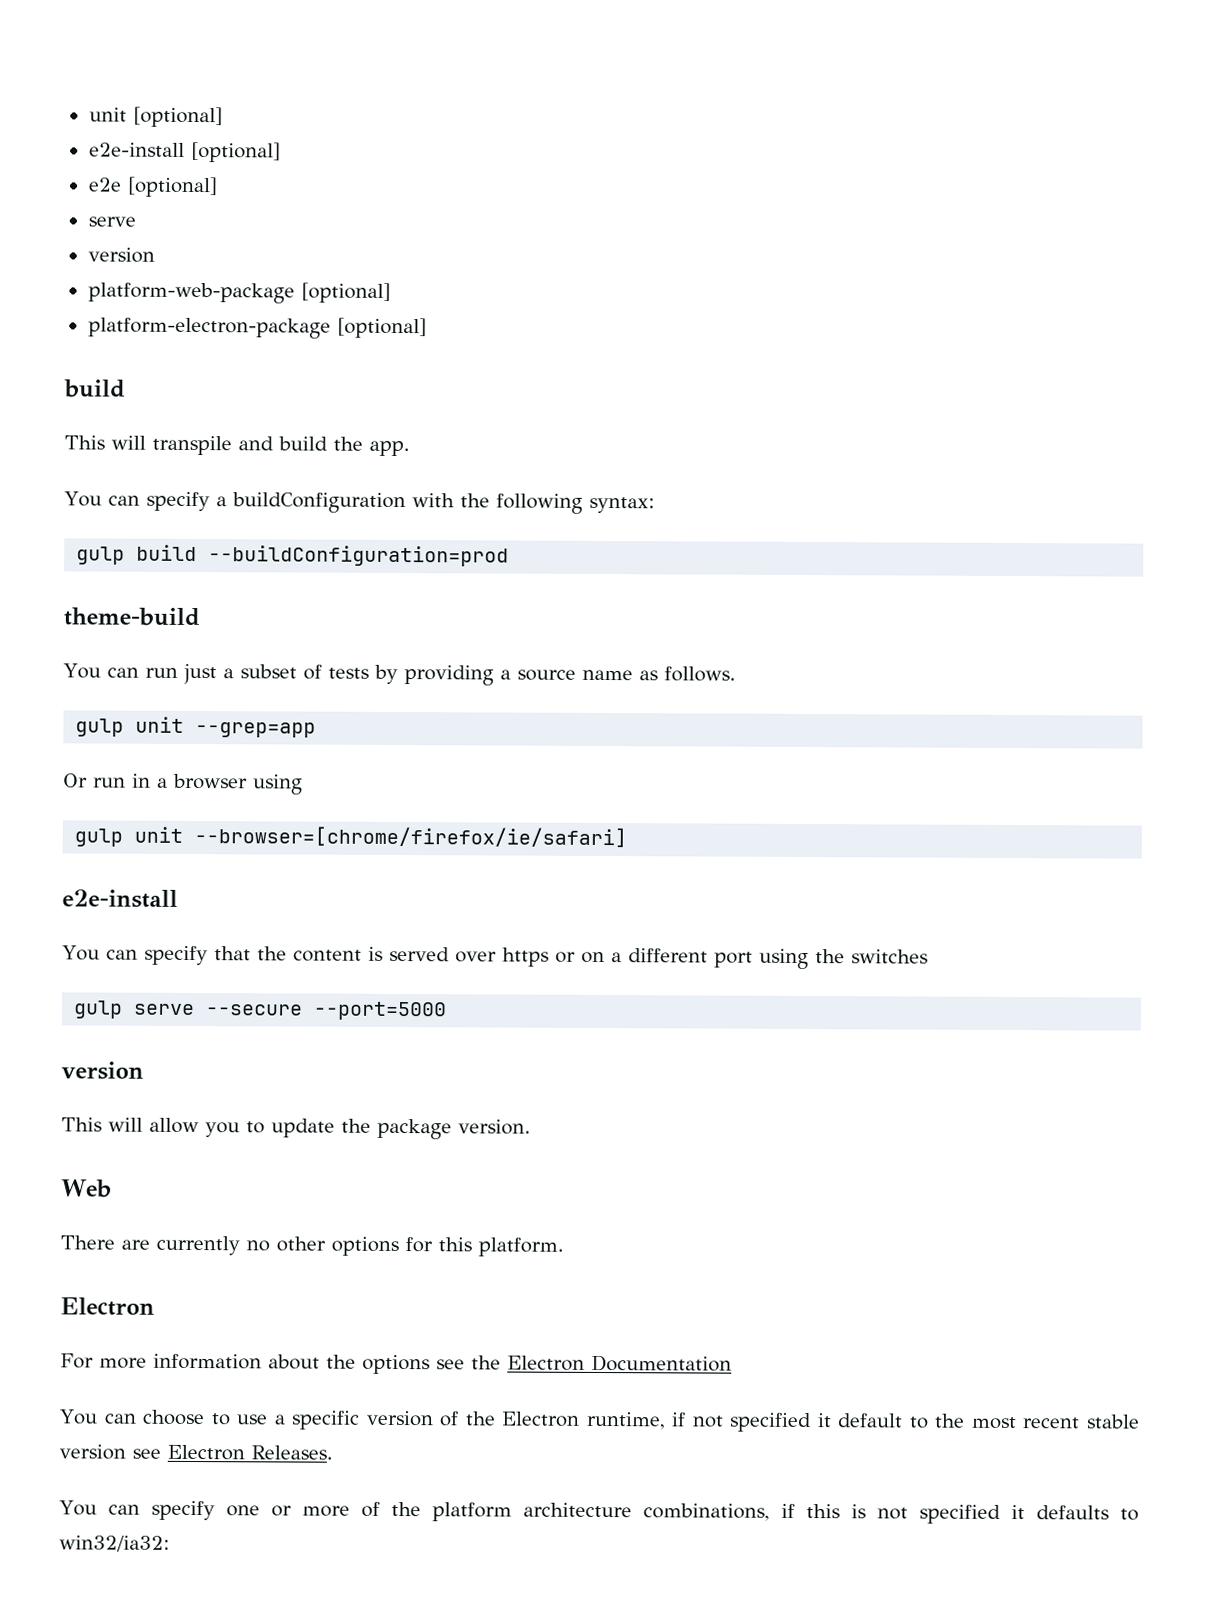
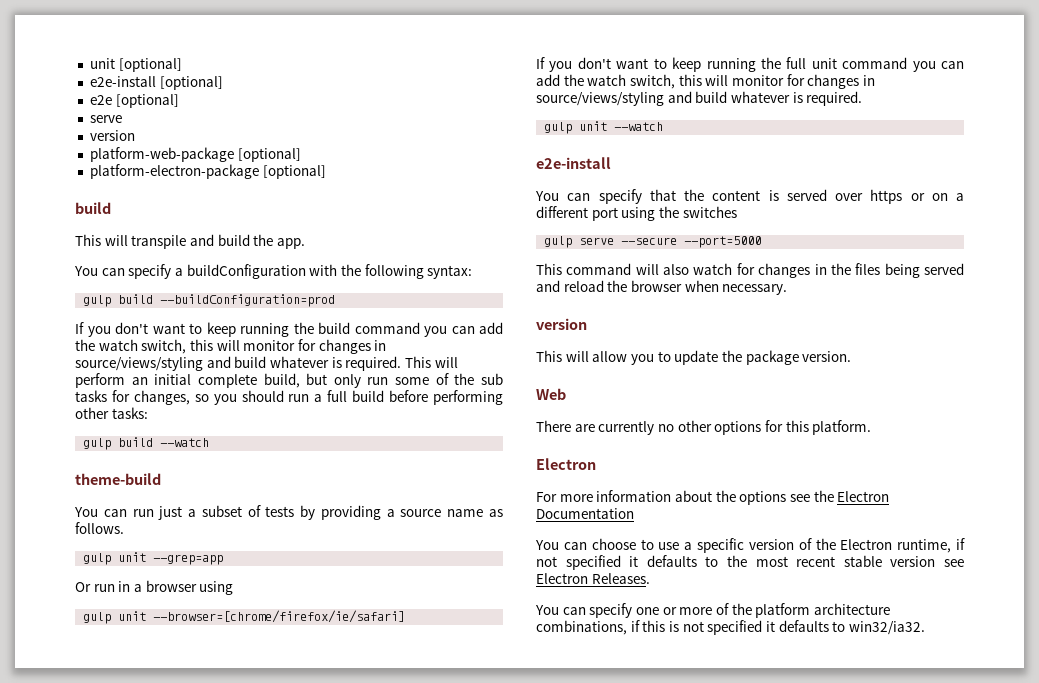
(510, 556) none -> [75,322,503,337] [75,339,387,354] [75,356,458,371] [75,373,503,388] [75,390,504,405] [75,407,148,419] [83,437,210,450] // If you don't want to keep running the build command you can add the watch switch, this will monitor for changes in source/views/styling and build whatever is required. This will perform an initial complete build, but only run some of the sub tasks for changes, so you should run a full build before performing other tasks: // gulp build --watch
(628, 837) none -> [536,57,964,72] [536,74,875,89] [536,91,863,106] [544,121,664,134] // If you don't want to keep running the full unit command you can add the watch switch, this will monitor for changes in source/views/styling and build whatever is required. // gulp unit --watch
(448, 1011) none -> [536,263,964,278] [536,280,788,295] // This command will also watch for changes in the files being served and reload the browser when necessary.
[837,1413,904,1428] default -> [646,555,697,567] defaults
[59,1535,170,1552] win32/ia32: -> [848,621,925,635] win32/ia32.

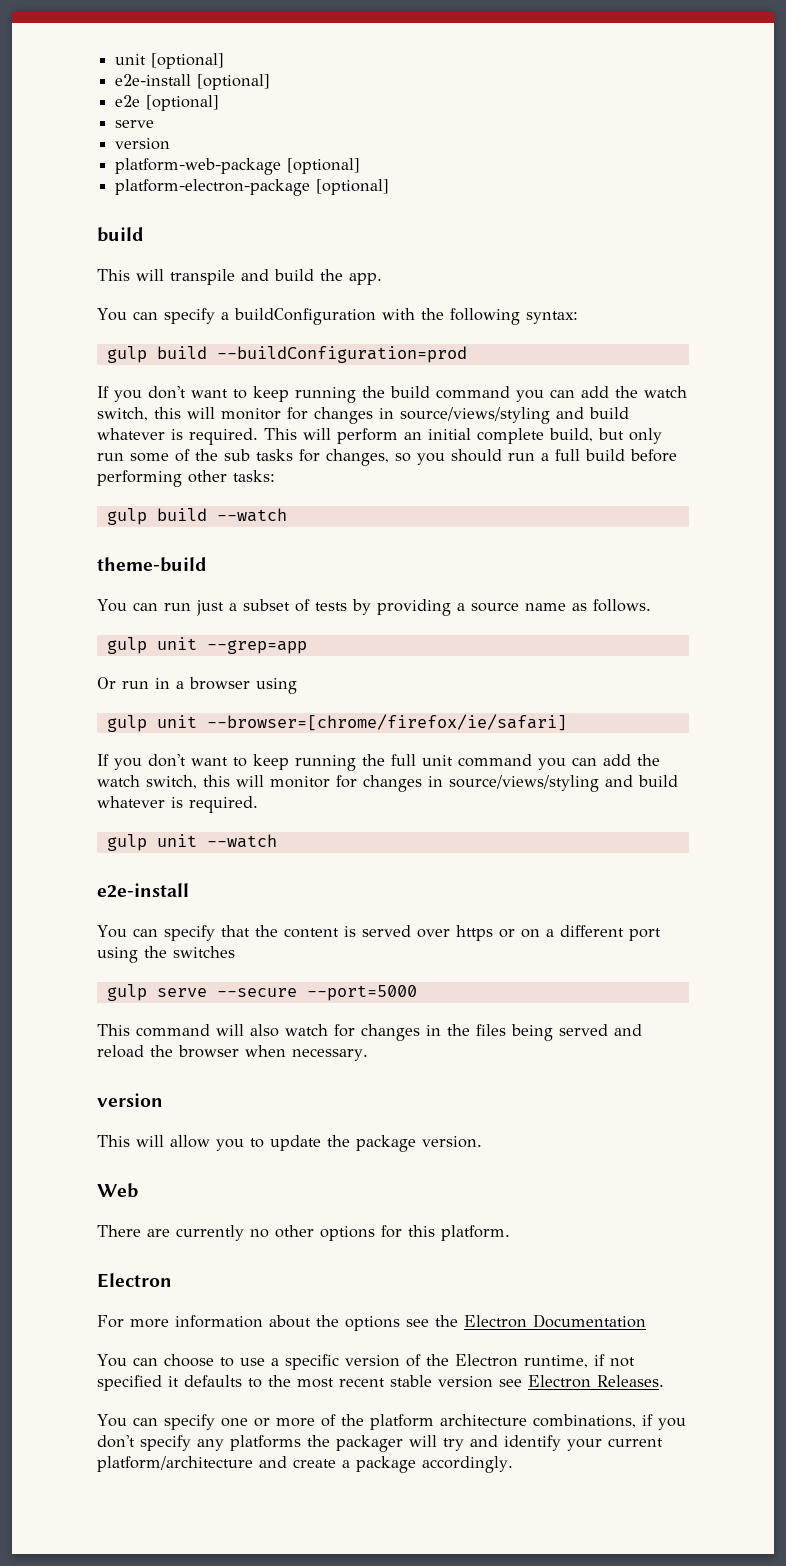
[642,620,925,635] this is not specified it defaults to win32/ia32. -> [657,1418,686,1430] [97,1435,663,1452] [97,1456,513,1473] you don't specify any platforms the packager will try and identify your current platform/architecture and create a package accordingly.

